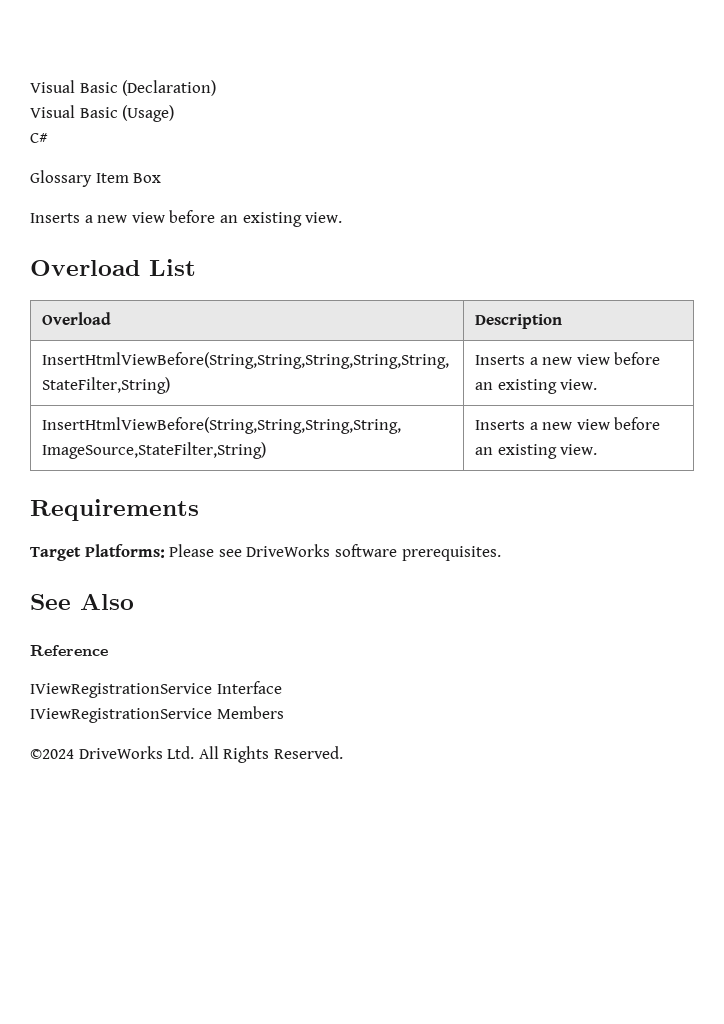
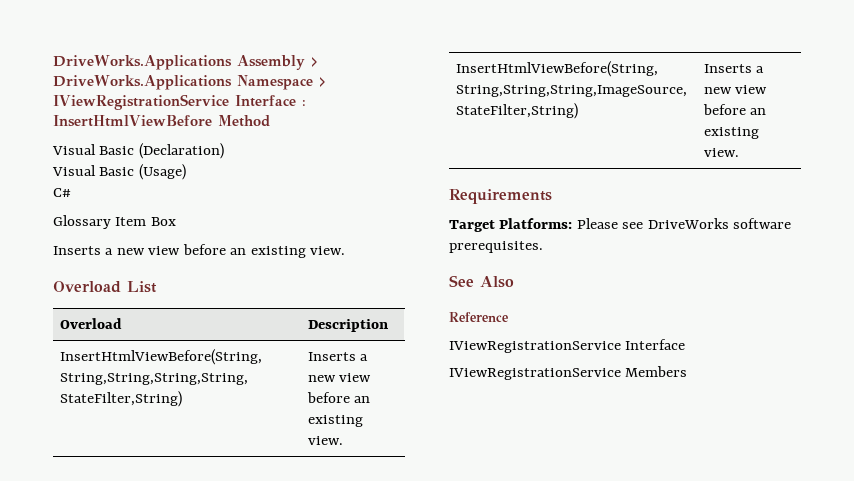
(30, 86) none -> [53,55,318,70] [53,75,326,90] [53,94,306,110] [53,115,270,127] DriveWorks.Applications Assembly > DriveWorks.Applications Namespace > IViewRegistrationService Interface : InsertHtmlViewBefore Method //
[30,746,343,763] // ©2024 DriveWorks Ltd. All Rights Reserved. -> (688, 371) none

